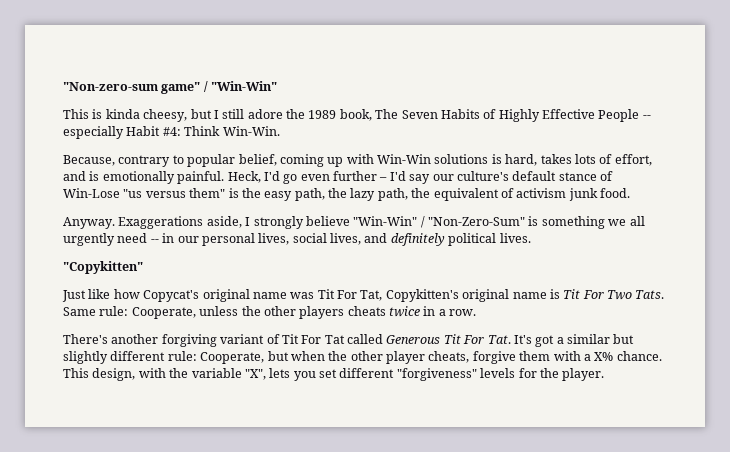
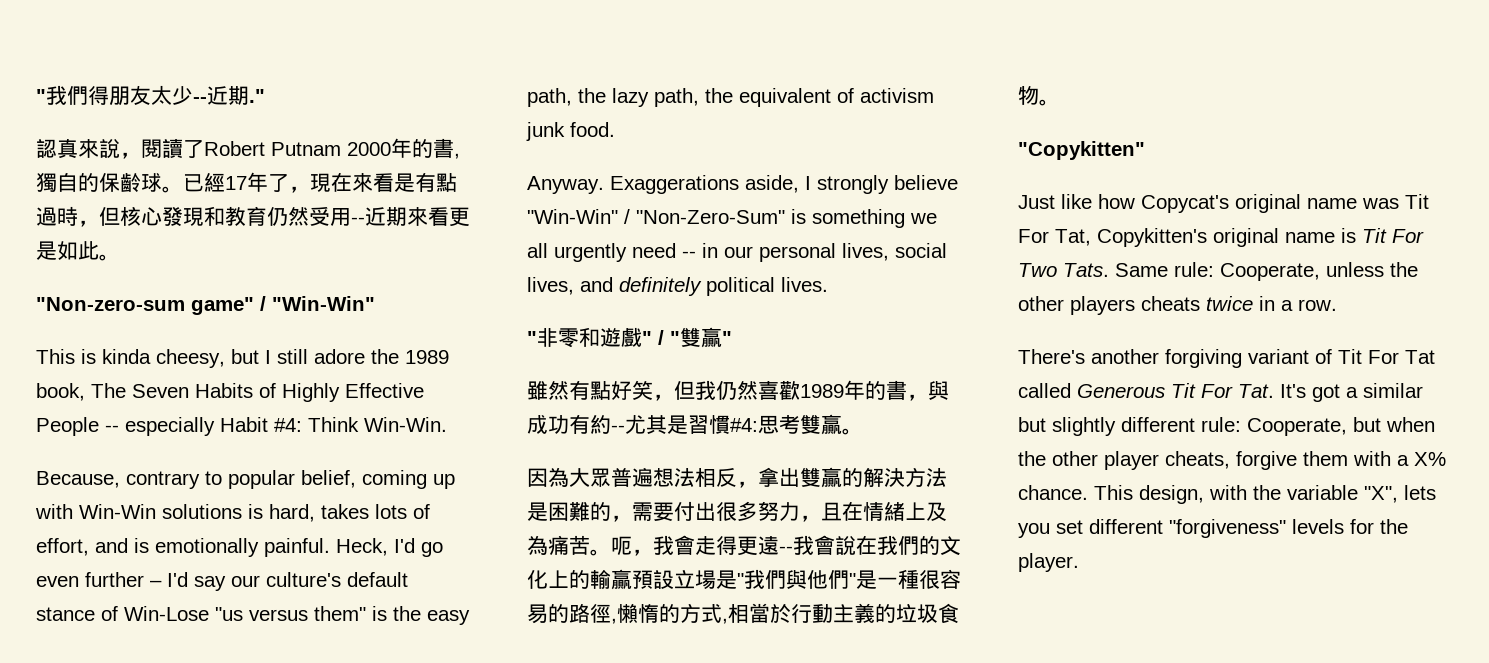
(63, 86) none -> [36,85,265,106] [36,138,460,159] [36,172,457,193] [36,206,470,227] [36,241,120,261] "我們得朋友太少--近期." // 認真來說，閱讀了Robert Putnam 2000年的書,獨自的保齡球。已經17年了，現在來看是有點過時，但核心發現和教育仍然受用--近期來看更是如此。 //
(531, 238) none -> [527,327,732,348] [527,380,949,401] [527,414,863,435] [527,467,947,488] [527,501,947,522] [527,535,961,556] [527,569,961,590] [527,603,959,624] [1018,86,1060,106] // "非零和遊戲" / "雙贏" // 雖然有點好笑，但我仍然喜歡1989年的書，與成功有約--尤其是習慣#4:思考雙贏。 // 因為大眾普遍想法相反，拿出雙贏的解決方法是困難的，需要付出很多努力，且在情緒上及為痛苦。呃，我會走得更遠--我會說在我們的文化上的輸贏預設立場是"我們與他們"是一種很容易的路徑,懶惰的方式,相當於行動主義的垃圾食物。

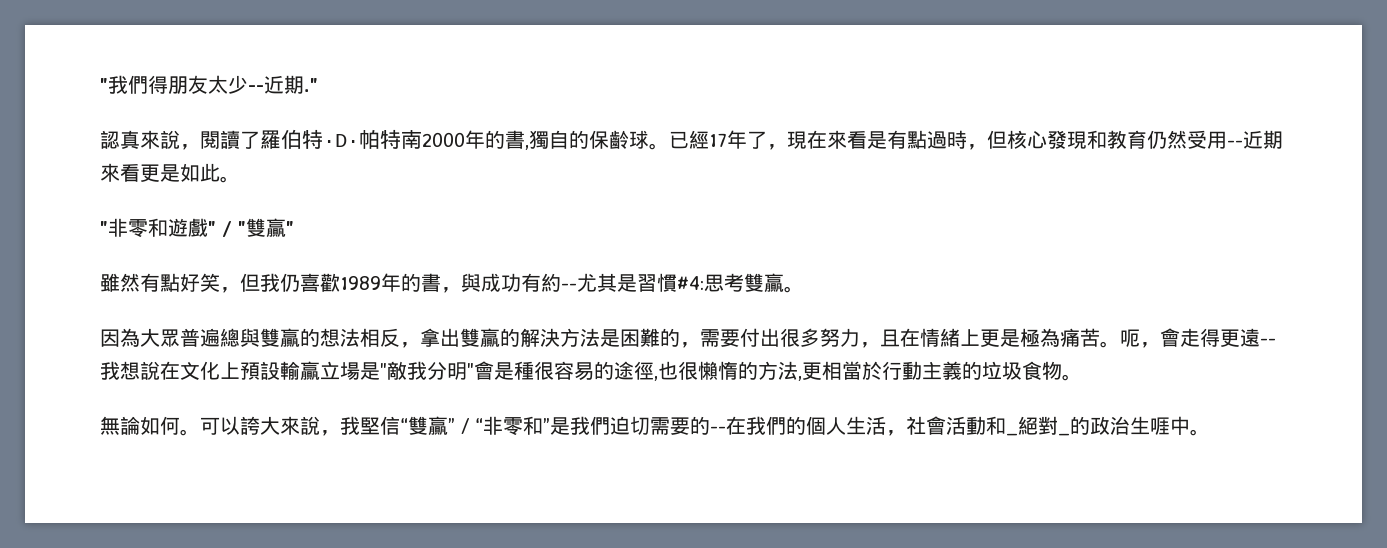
[204,141,341,156] Robert Putnam -> [260,129,422,149] 羅伯特·D·帕特南
[36,296,375,315] [36,349,449,368] [36,383,424,402] [36,417,447,436] [36,470,455,489] [35,504,430,522] [36,538,443,557] [36,572,408,591] [36,606,470,625] [527,88,934,107] [526,122,615,141] [527,175,958,194] [527,209,937,228] [527,243,947,262] [527,277,828,296] // "Non-zero-sum game" / "Win-Win" // This is kinda cheesy, but I still adore the 1989 book, The Seven Habits of Highly Effective People -- especially Habit #4: Think Win-Win. // Because, contrary to popular belief, coming up with Win-Win solutions is hard, takes lots of effort, and is emotionally painful. Heck, I'd go even further – I'd say our culture's default stance of Win-Lose "us versus them" is the easy path, the lazy path, the equivalent of activism junk food. // Anyway. Exaggerations aside, I strongly believe "Win-Win" / "Non-Zero-Sum" is something we all urgently need -- in our personal lives, social lives, and definitely political lives. -> (240, 179) none
[737,381,758,400] 然 -> (300, 282) none
(653, 477) none -> [220,328,320,348] 總與雙贏的
[926,502,947,521] 及 -> [980,328,1040,347] 更是極
[653,535,674,555] 我 -> (1160, 345) none
[814,535,961,556] [527,569,961,590] [527,603,728,624] 會說在我們的文化上的輸贏預設立場是"我們與他們"是一種很容易的路徑,懶惰的方式, -> [120,361,822,381] 想說在文化上預設輸贏立場是"敵我分明"會是種很容易的途徑,也很懶惰的方法,更
[1018,141,1145,160] [1018,194,1429,213] [1018,228,1424,247] [1018,262,1418,281] [1018,296,1337,315] [1018,349,1435,368] [1018,383,1423,402] [1018,417,1435,436] [1018,451,1446,470] [1018,485,1436,504] [1018,519,1408,538] [1018,553,1079,572] "Copykitten" // Just like how Copycat's original name was Tit For Tat, Copykitten's original name is Tit For Two Tats. Same rule: Cooperate, unless the other players cheats twice in a row. // There's another forgiving variant of Tit For Tat called Generous Tit For Tat. It's got a similar but slightly different rule: Cooperate, but when the other player cheats, forgive them with a X% chance. This design, with the variable "X", lets you set different "forgiveness" levels for the player. -> [100,416,1210,436] 無論如何。可以誇大來說，我堅信“雙贏” / “非零和”是我們迫切需要的--在我們的個人生活，社會活動和_絕對_的政治生啀中。

